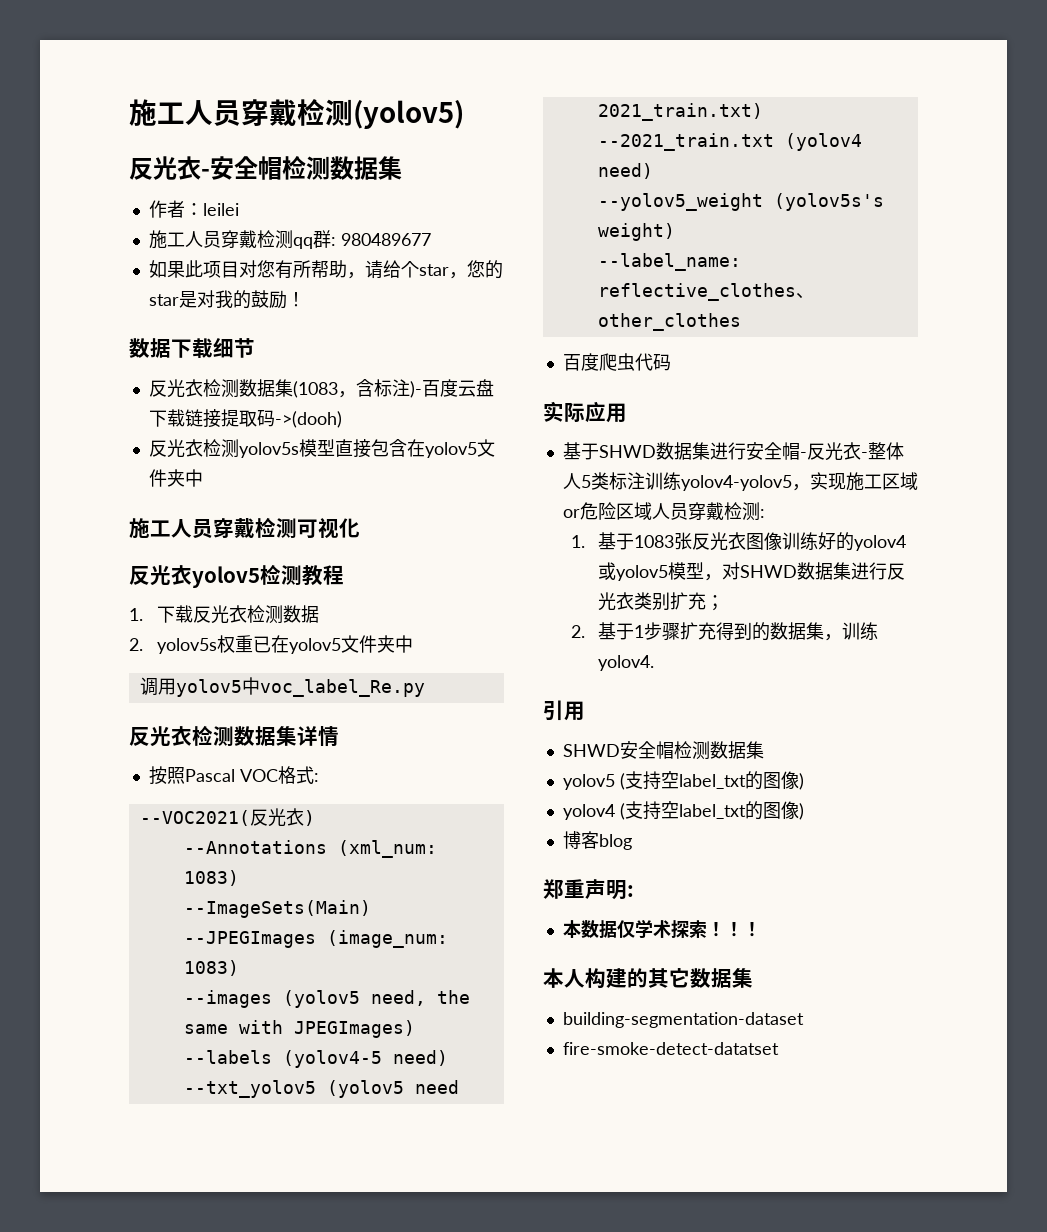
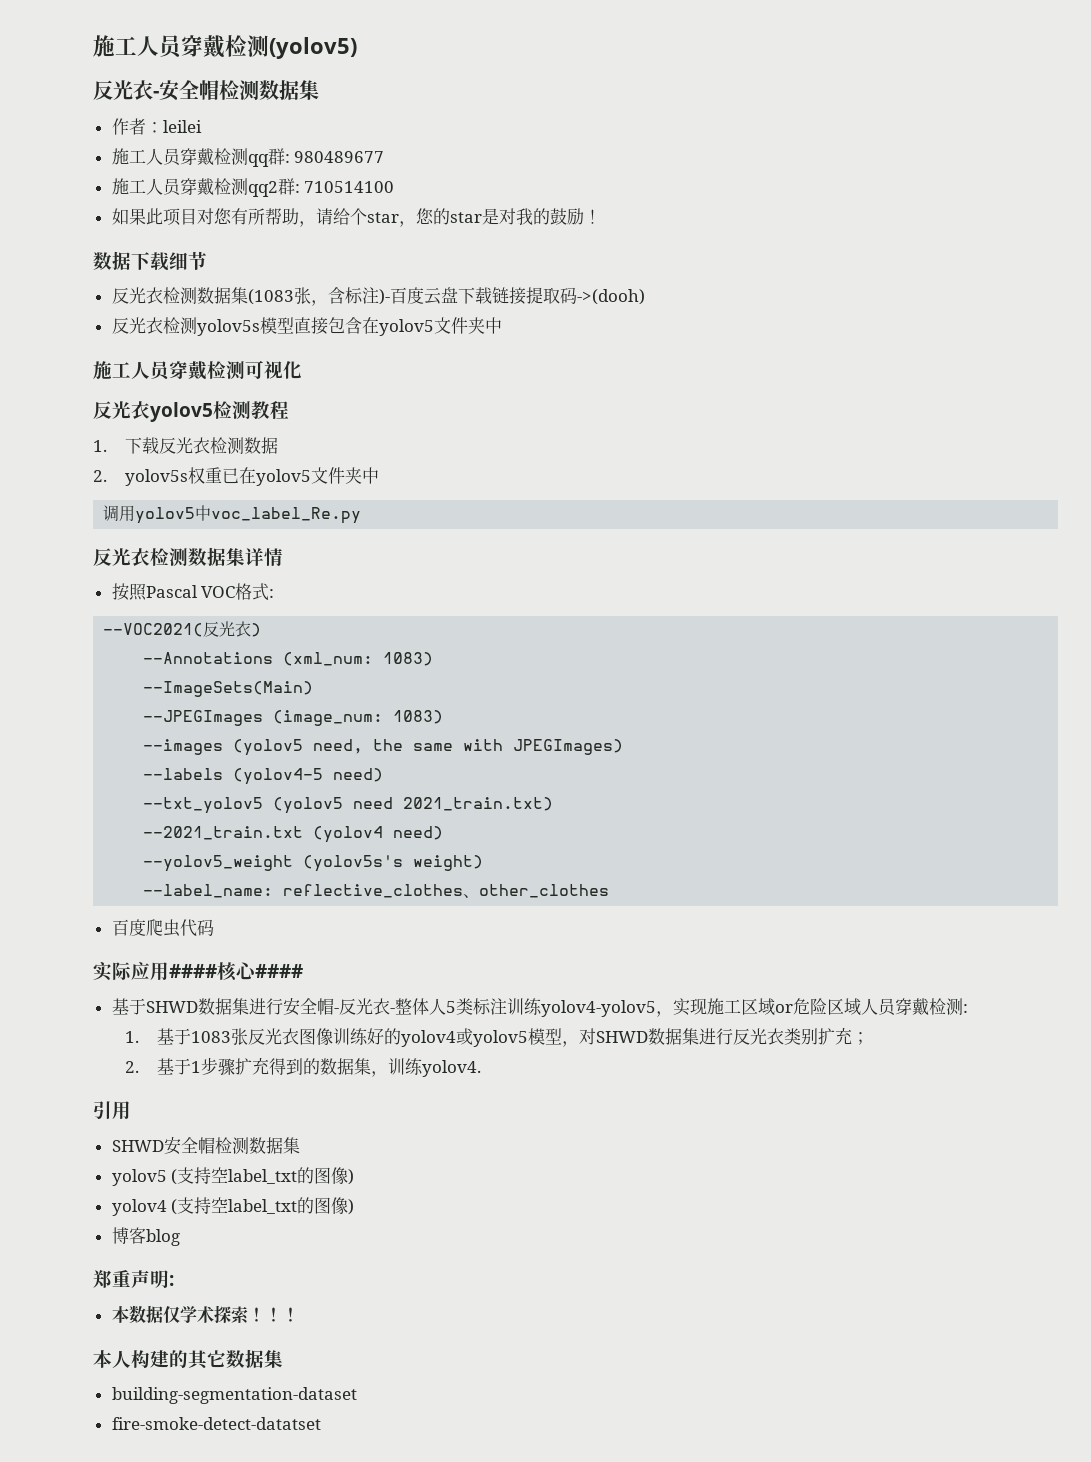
(431, 239) none -> [111,178,395,197] // 施工人员穿戴检测qq2群: 710514100
(338, 389) none -> [293,287,311,304] 张
(627, 413) none -> [169,962,303,981] ####核心####

